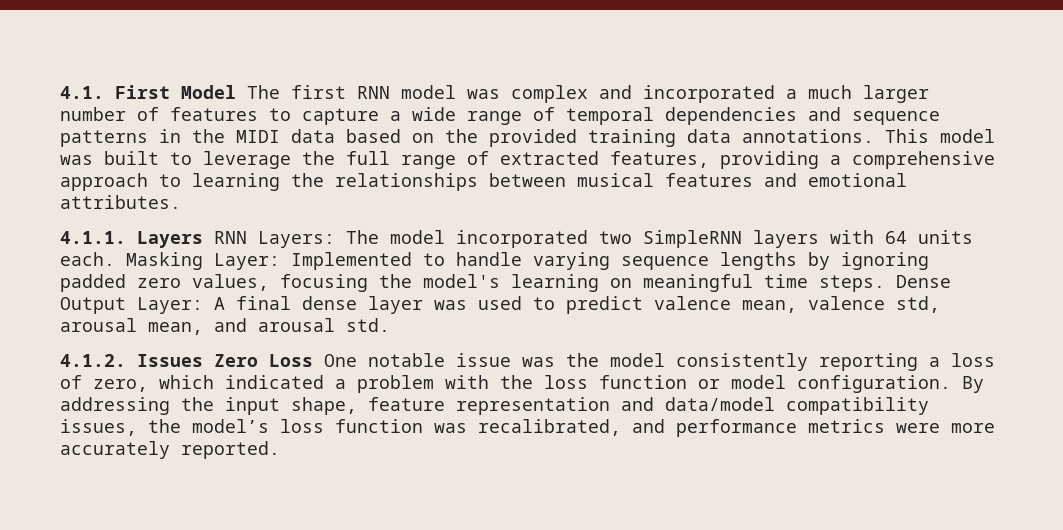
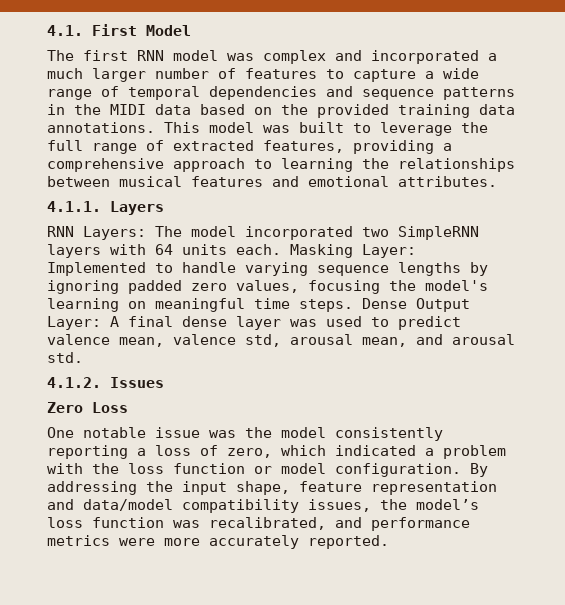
(236, 92) none -> (191, 30) //
(203, 239) none -> (164, 208) //
(203, 360) none -> (164, 382) //
(313, 360) none -> (128, 407) //

